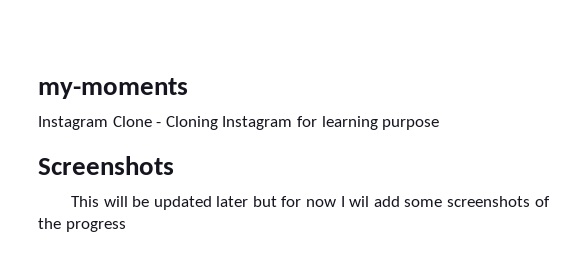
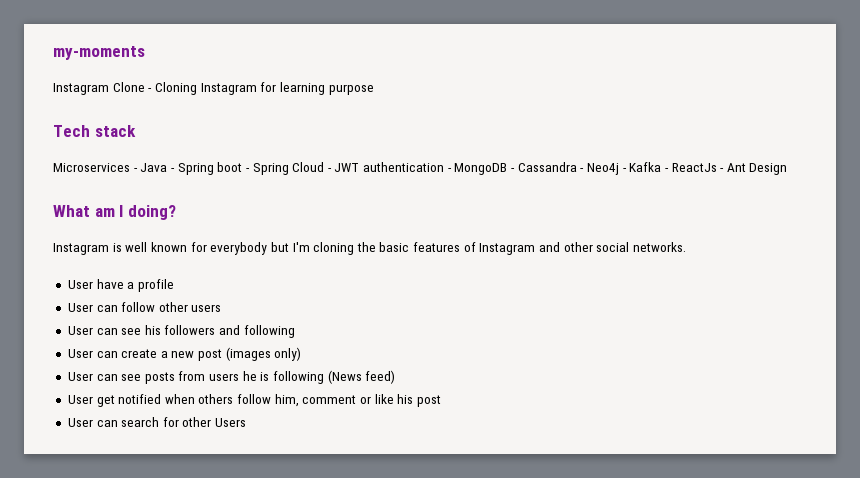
[38,156,174,175] [70,196,550,210] [38,218,126,232] Screenshots // This will be updated later but for now I wil add some screenshots of the progress -> [53,125,136,137] [53,162,788,175] [53,205,176,220] [53,242,686,255] [67,279,174,292] [67,302,222,312] [67,325,295,338] [67,347,302,361] [67,370,396,384] [67,394,441,407] [67,417,247,427] Tech stack // Microservices - Java - Spring boot - Spring Cloud - JWT authentication - MongoDB - Cassandra - Neo4j - Kafka - ReactJs - Ant Design // What am I doing? // Instagram is well known for everybody but I'm cloning the basic features of Instagram and other social networks. // User have a profile // User can follow other users // User can see his followers and following // User can create a new post (images only) // User can see posts from users he is following (News feed) // User get notified when others follow him, comment or like his post // User can search for other Users

